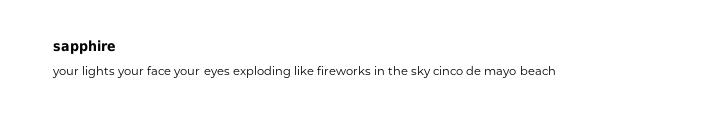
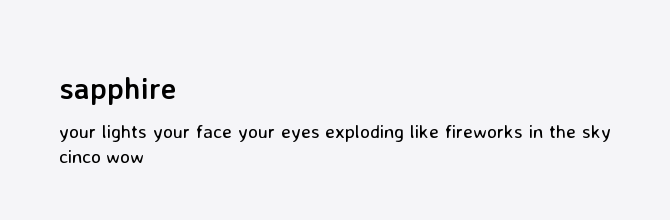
[466,66,556,78] de mayo beach -> [106,154,145,163] wow

